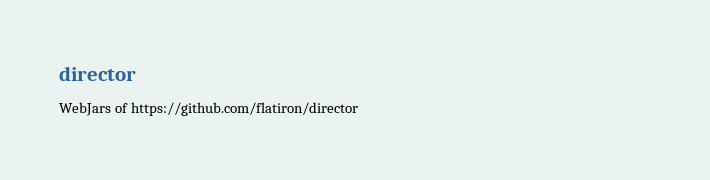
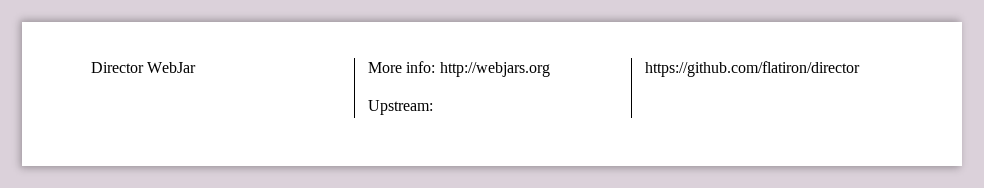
[59,66,136,81] [59,102,128,116] director // WebJars of -> [91,62,197,73] [368,61,550,77] [368,100,433,115] Director WebJar // More info: http://webjars.org // Upstream:

